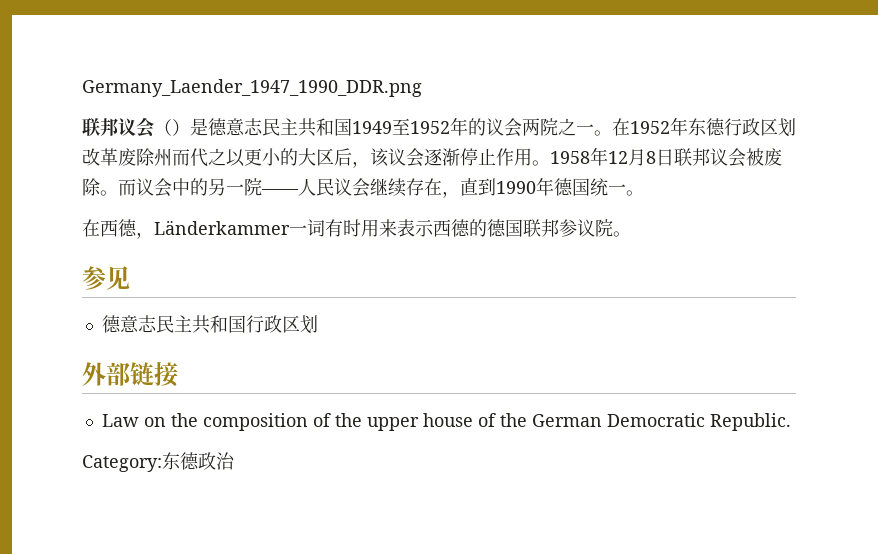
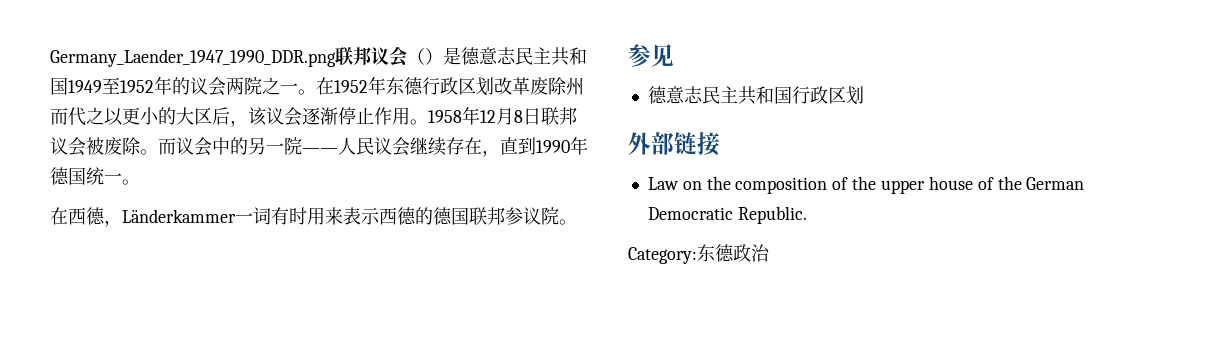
(422, 88) // -> (336, 58) none

